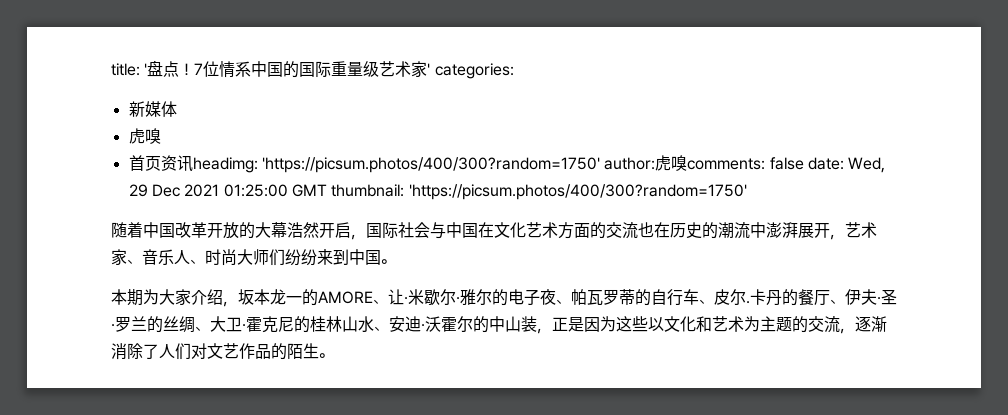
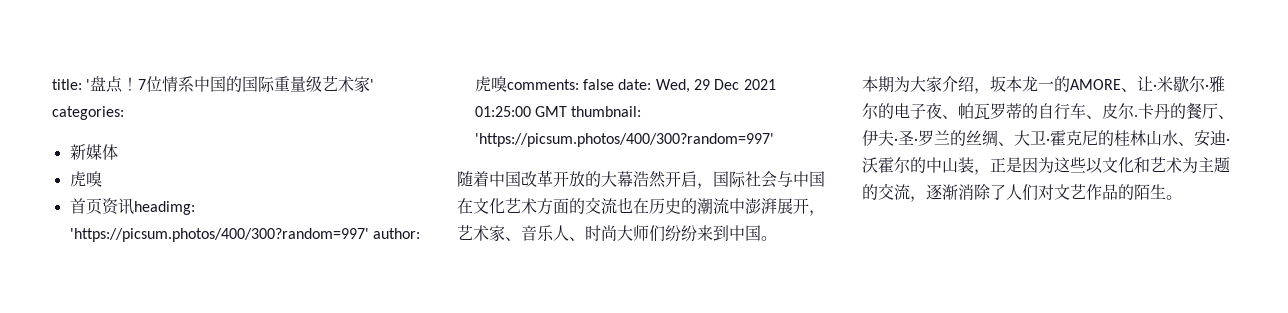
[261,157,600,173] 'https://picsum.photos/400/300?random=1750' -> [69,228,369,242] 'https://picsum.photos/400/300?random=997'
[408,184,747,200] 'https://picsum.photos/400/300?random=1750' -> [474,133,774,147] 'https://picsum.photos/400/300?random=997'

